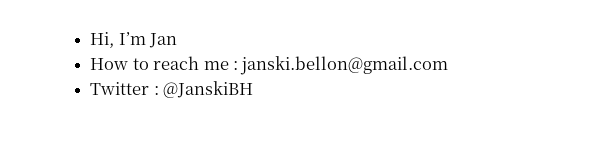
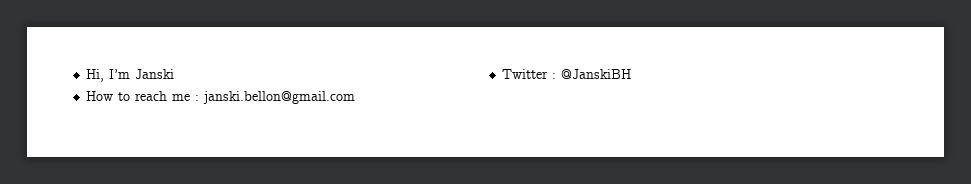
[149,33,178,48] Jan -> [135,69,175,79] Janski

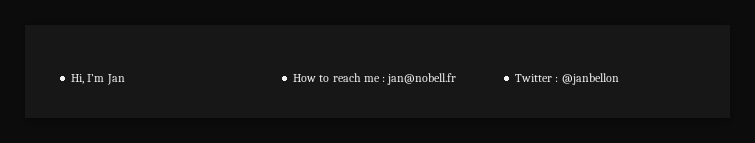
[135,69,175,79] Janski -> [106,74,125,85] Jan
[203,91,356,104] janski.bellon@gmail.com -> [387,73,457,85] jan@nobell.fr
[561,69,632,79] @JanskiBH -> [561,73,619,85] @janbellon

